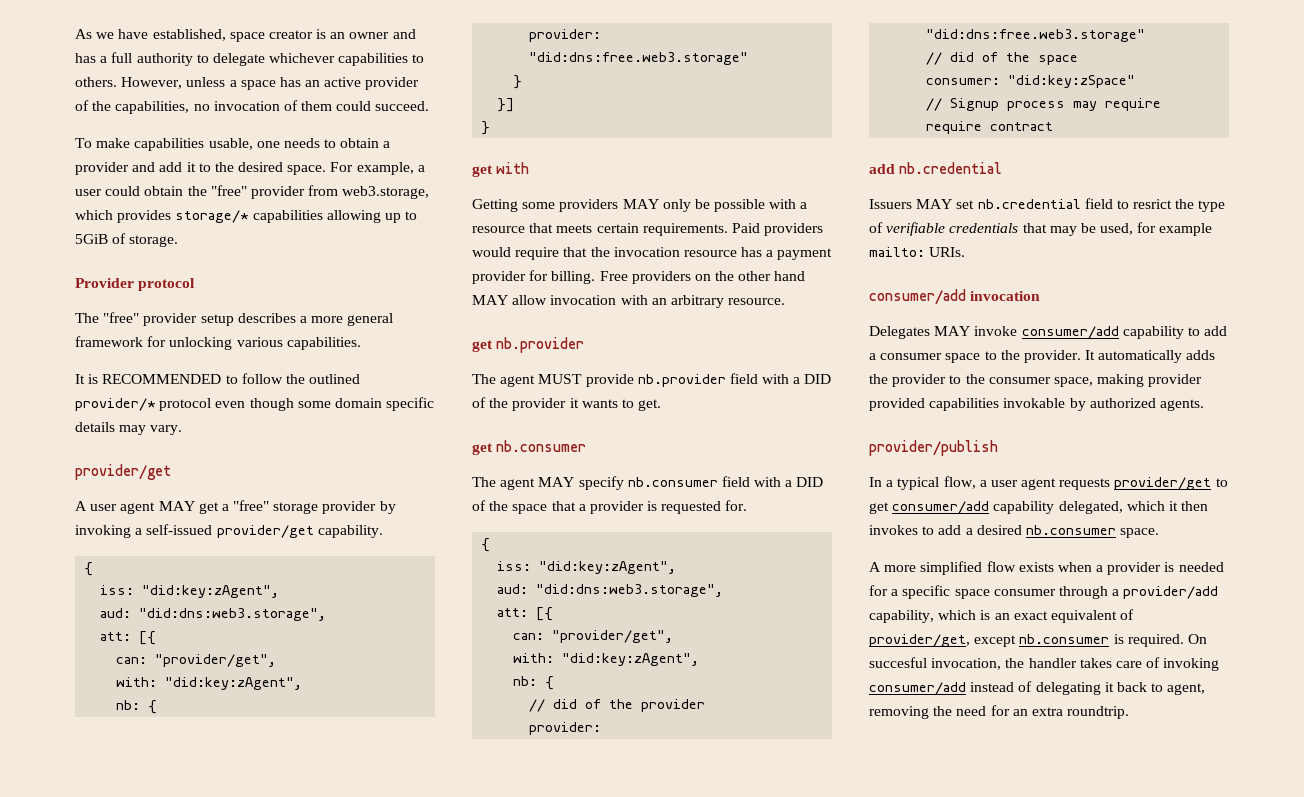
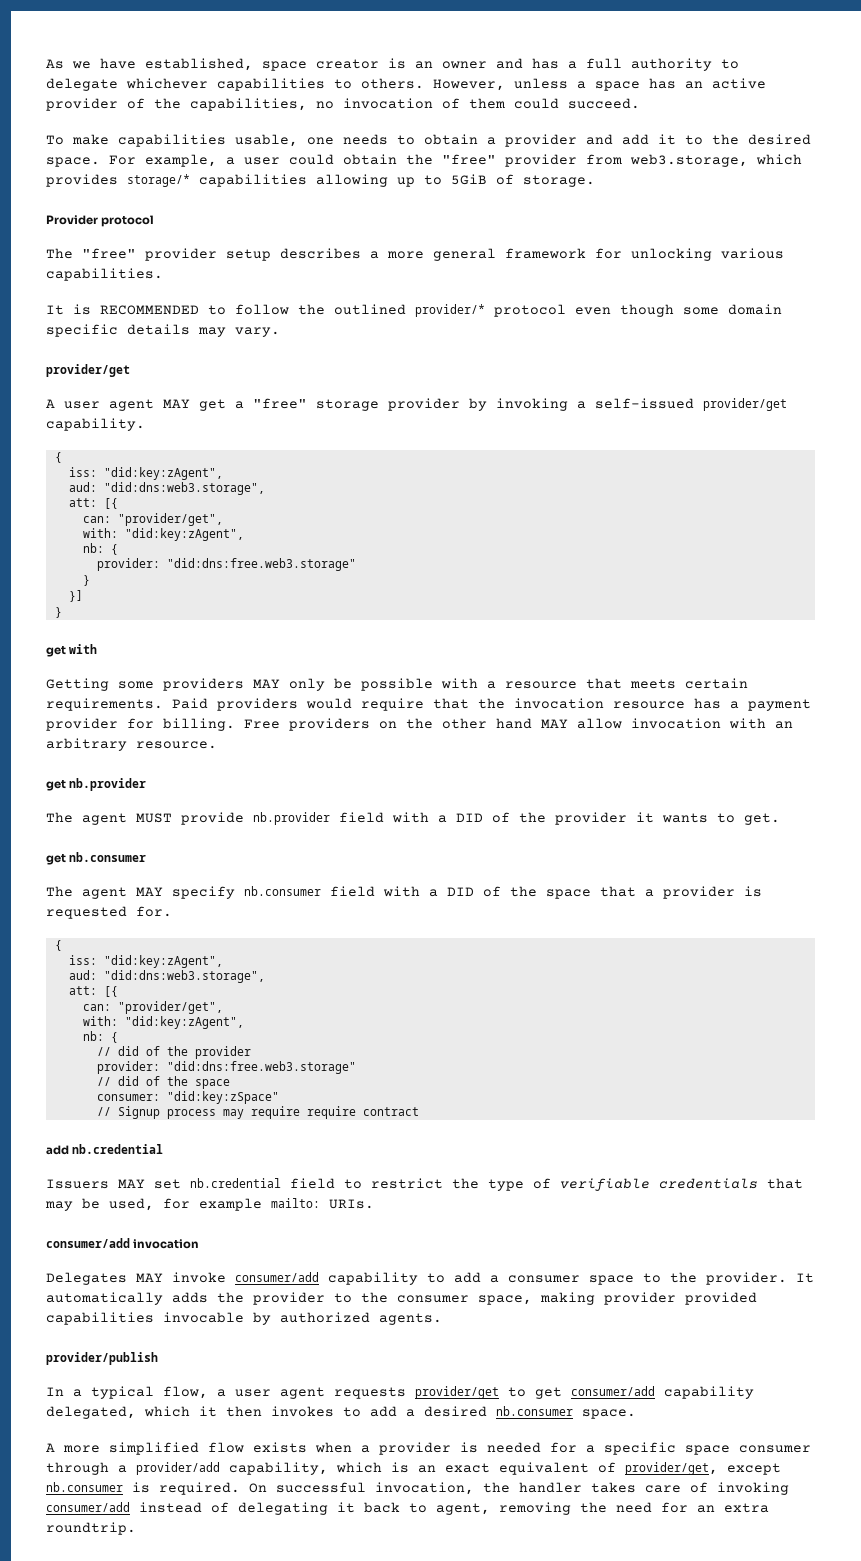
[1133,199,1173,209] resrict -> [371,1178,443,1189] restrict
[1003,398,1066,408] invokable -> [163,1312,244,1323] invocable
[869,657,927,668] succesful -> [276,1482,366,1493] successful

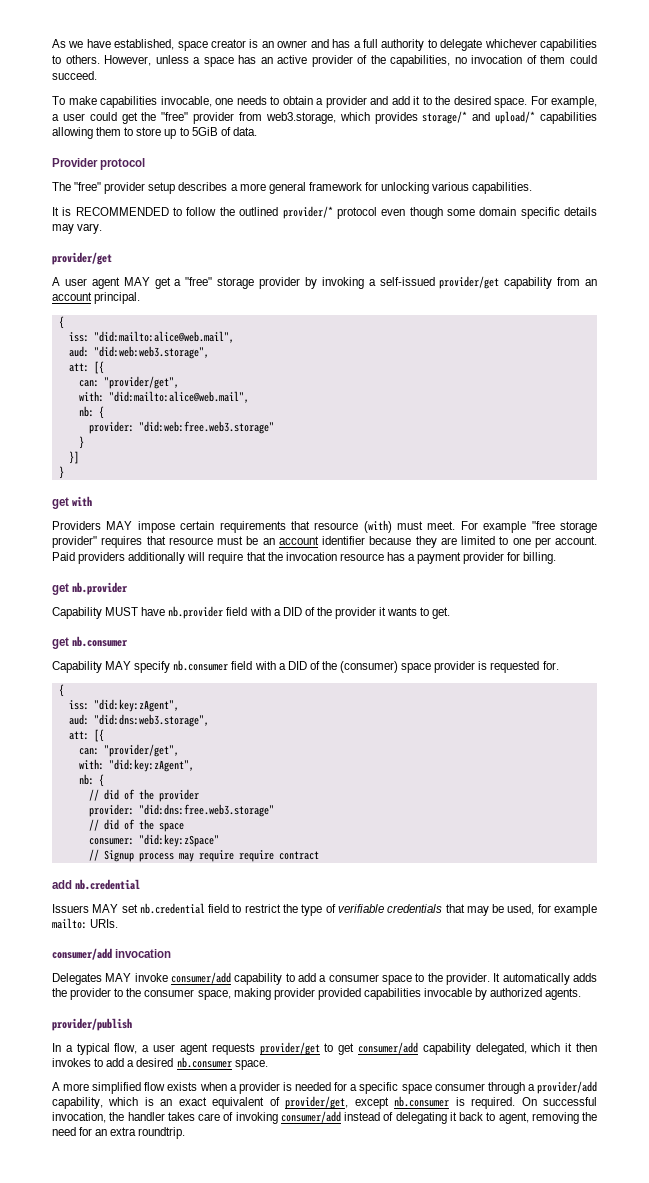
[235,134,298,147] usable, -> [160,96,212,107] invocable,
[343,154,397,165] obtain -> [121,112,138,124] get
[199,174,388,187] capabilities allowing -> [472,111,597,124] [52,127,162,139] and upload/* capabilities allowing them to store
[523,175,595,187] storage. -> [232,127,257,136] data.
[46,418,145,431] [54,452,62,463] [68,467,223,480] [68,482,265,495] [68,498,118,509] [82,513,223,526] [82,528,244,541] capability. // { // iss: "did:key:zAgent", // aud: "did:dns:web3.storage", // att: [{ // can: "provider/get", // with: "did:key:zAgent", -> [504,277,597,289] [52,292,141,304] [58,316,64,329] [68,331,234,343] [68,346,209,359] [68,361,104,374] [78,376,179,389] [78,391,249,403] capability from an account principal. // { // iss: "did:mailto:alice@web.mail", // aud: "did:web:web3.storage", // att: [{ // can: "provider/get", // with: "did:mailto:alice@web.mail",
[166,558,356,571] "did:dns:free.web3.storage" -> [138,421,274,434] "did:web:free.web3.storage"
[46,678,748,691] [46,698,352,711] Getting some providers MAY only be possible with a resource that meets certain requirements. Paid providers would -> [52,520,597,533] [52,536,597,548] [52,552,206,564] Providers MAY impose certain requirements that resource (with) must meet. For example "free storage provider" requires that resource must be an account identifier because they are limited to one per account. Paid providers additionally will
[244,718,793,731] [46,738,217,751] [46,778,147,791] [46,812,244,825] Free providers on the other hand MAY allow invocation with an arbitrary resource. // get nb.provider // The agent MUST provide -> [52,582,129,595] [52,607,166,619] // get nb.provider // Capability MUST have
[46,886,127,899] The agent -> [52,661,102,673] Capability
[546,886,654,899] space that a -> [340,661,432,673] (consumer) space

